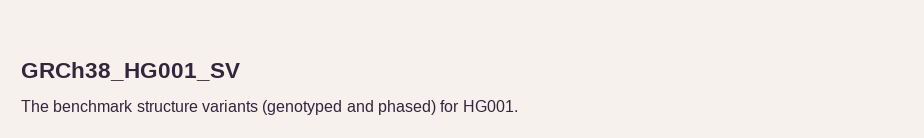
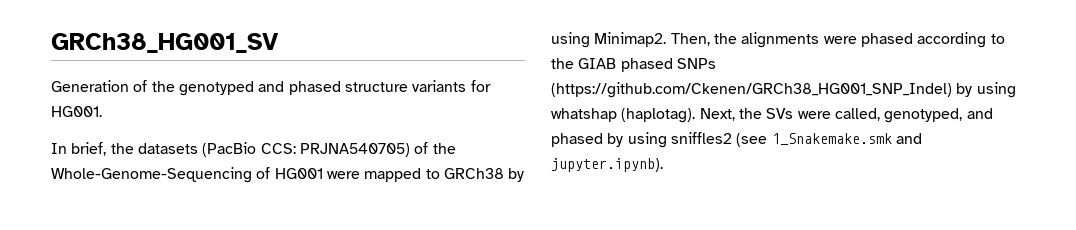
[21,100,518,115] The benchmark structure variants (genotyped and phased) for HG001. -> [51,80,491,96] [51,106,102,117] [51,142,456,157] [51,167,525,183] [551,32,1005,48] [551,58,716,72] [551,82,1016,98] [551,108,993,123] [551,132,922,148] [551,158,663,172] Generation of the genotyped and phased structure variants for HG001. // In brief, the datasets (PacBio CCS: PRJNA540705) of the Whole-Genome-Sequencing of HG001 were mapped to GRCh38 by using Minimap2. Then, the alignments were phased according to the GIAB phased SNPs (https://github.com/Ckenen/GRCh38_HG001_SNP_Indel) by using whatshap (haplotag). Next, the SVs were called, genotyped, and phased by using sniffles2 (see 1_Snakemake.smk and jupyter.ipynb).

